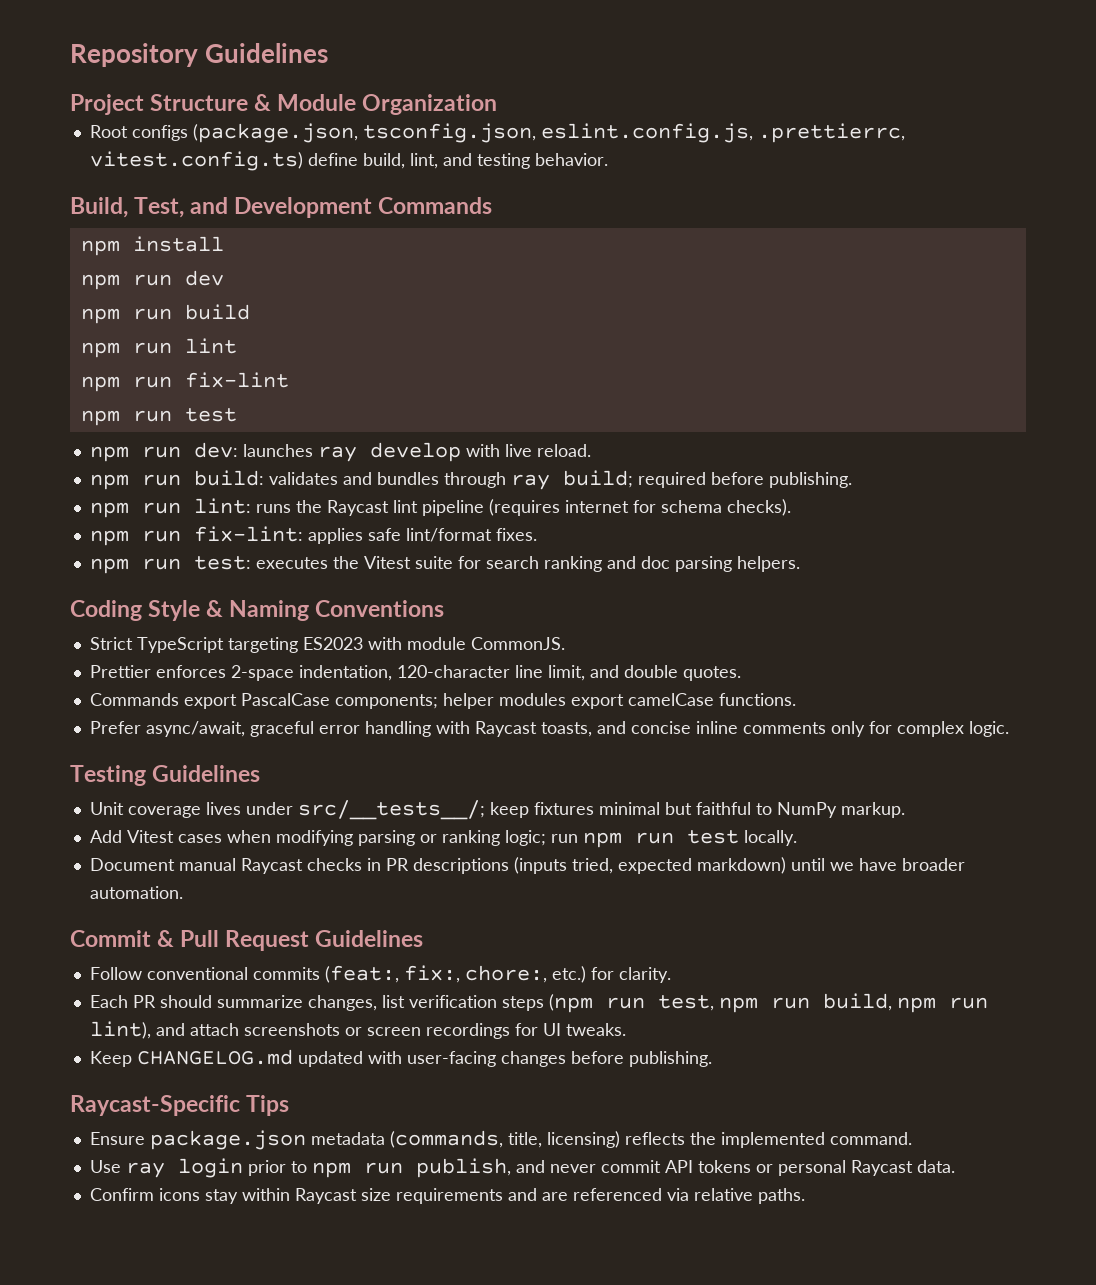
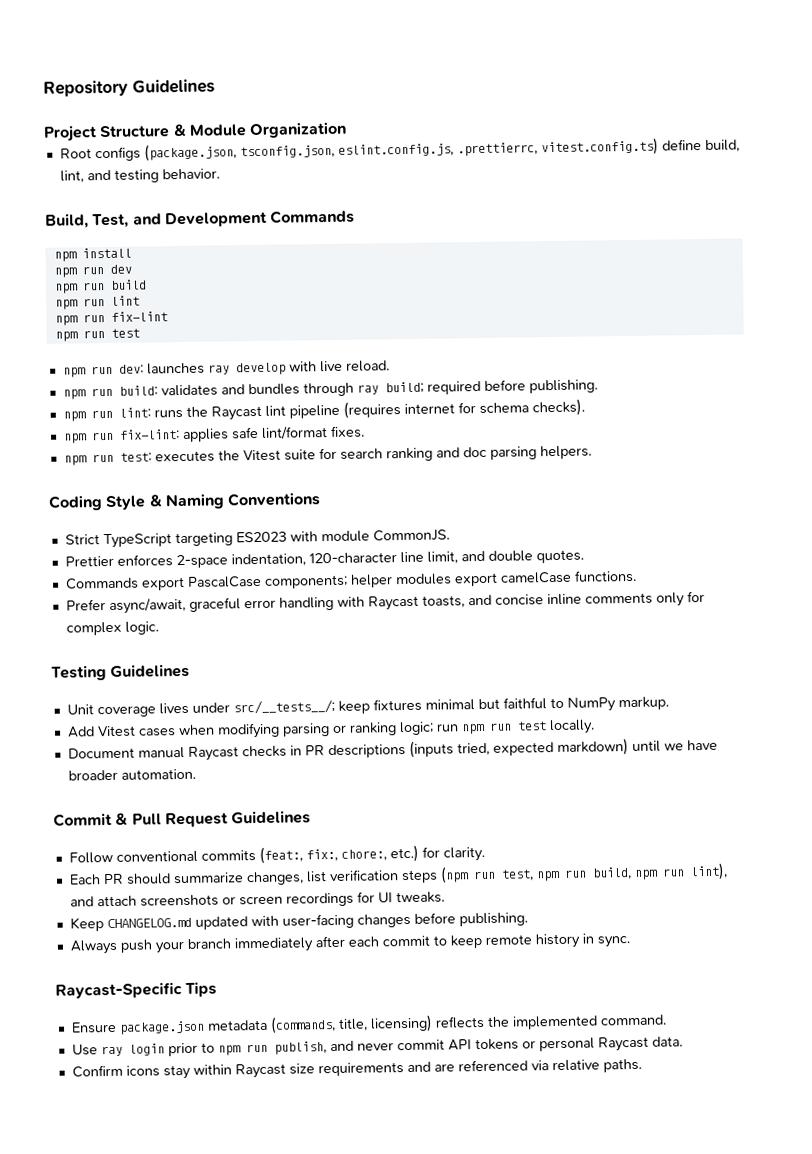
(712, 1059) none -> [69,933,630,955] // Always push your branch immediately after each commit to keep remote history in sync.

